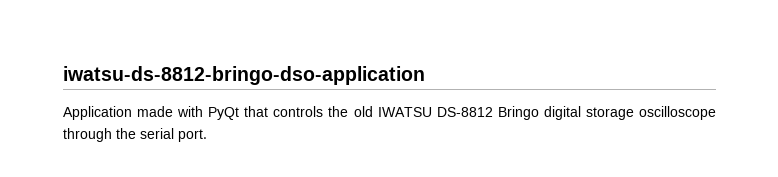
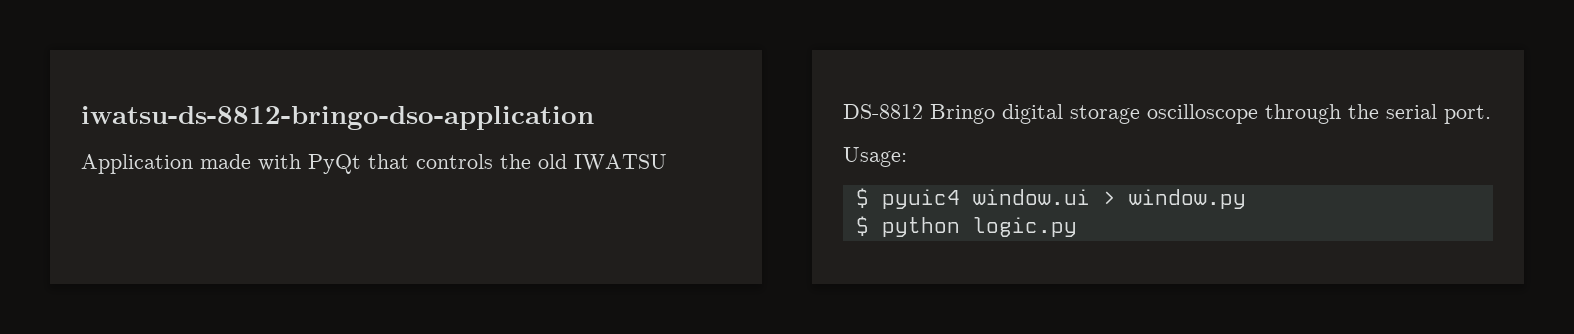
(207, 135) none -> [843,147,907,167] [855,188,1246,209] [855,216,1077,237] // Usage: // $ pyuic4 window.ui > window.py // $ python logic.py

